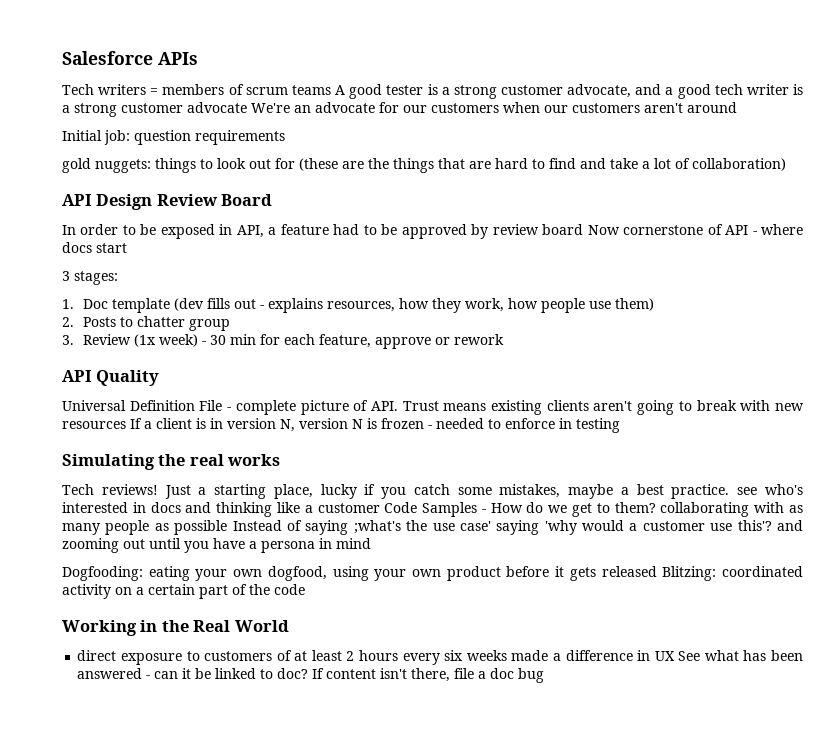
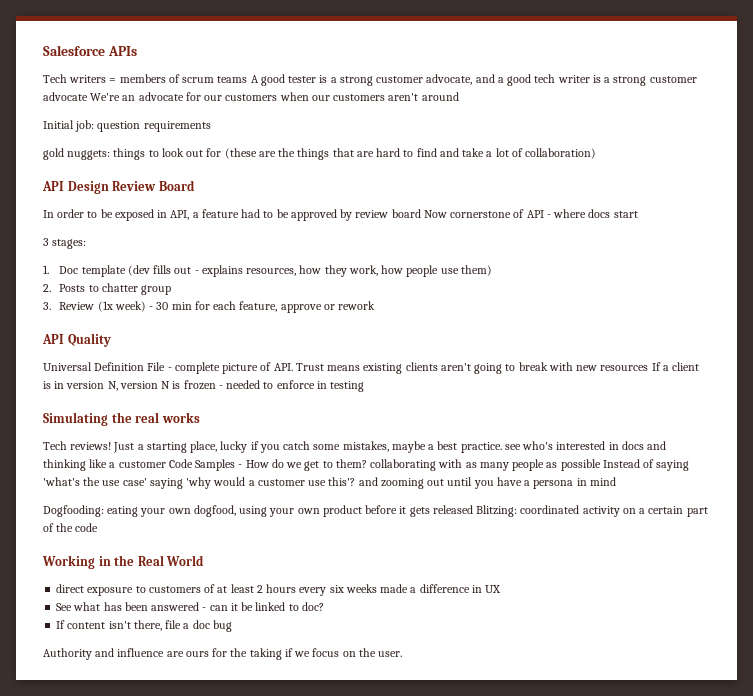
[353,520,401,534] ;what's -> [43,477,80,486] 'what's
(675, 656) none -> (502, 589) //
(309, 673) none -> (324, 606) //
(545, 675) none -> [43,648,403,660] // Authority and influence are ours for the taking if we focus on the user.

